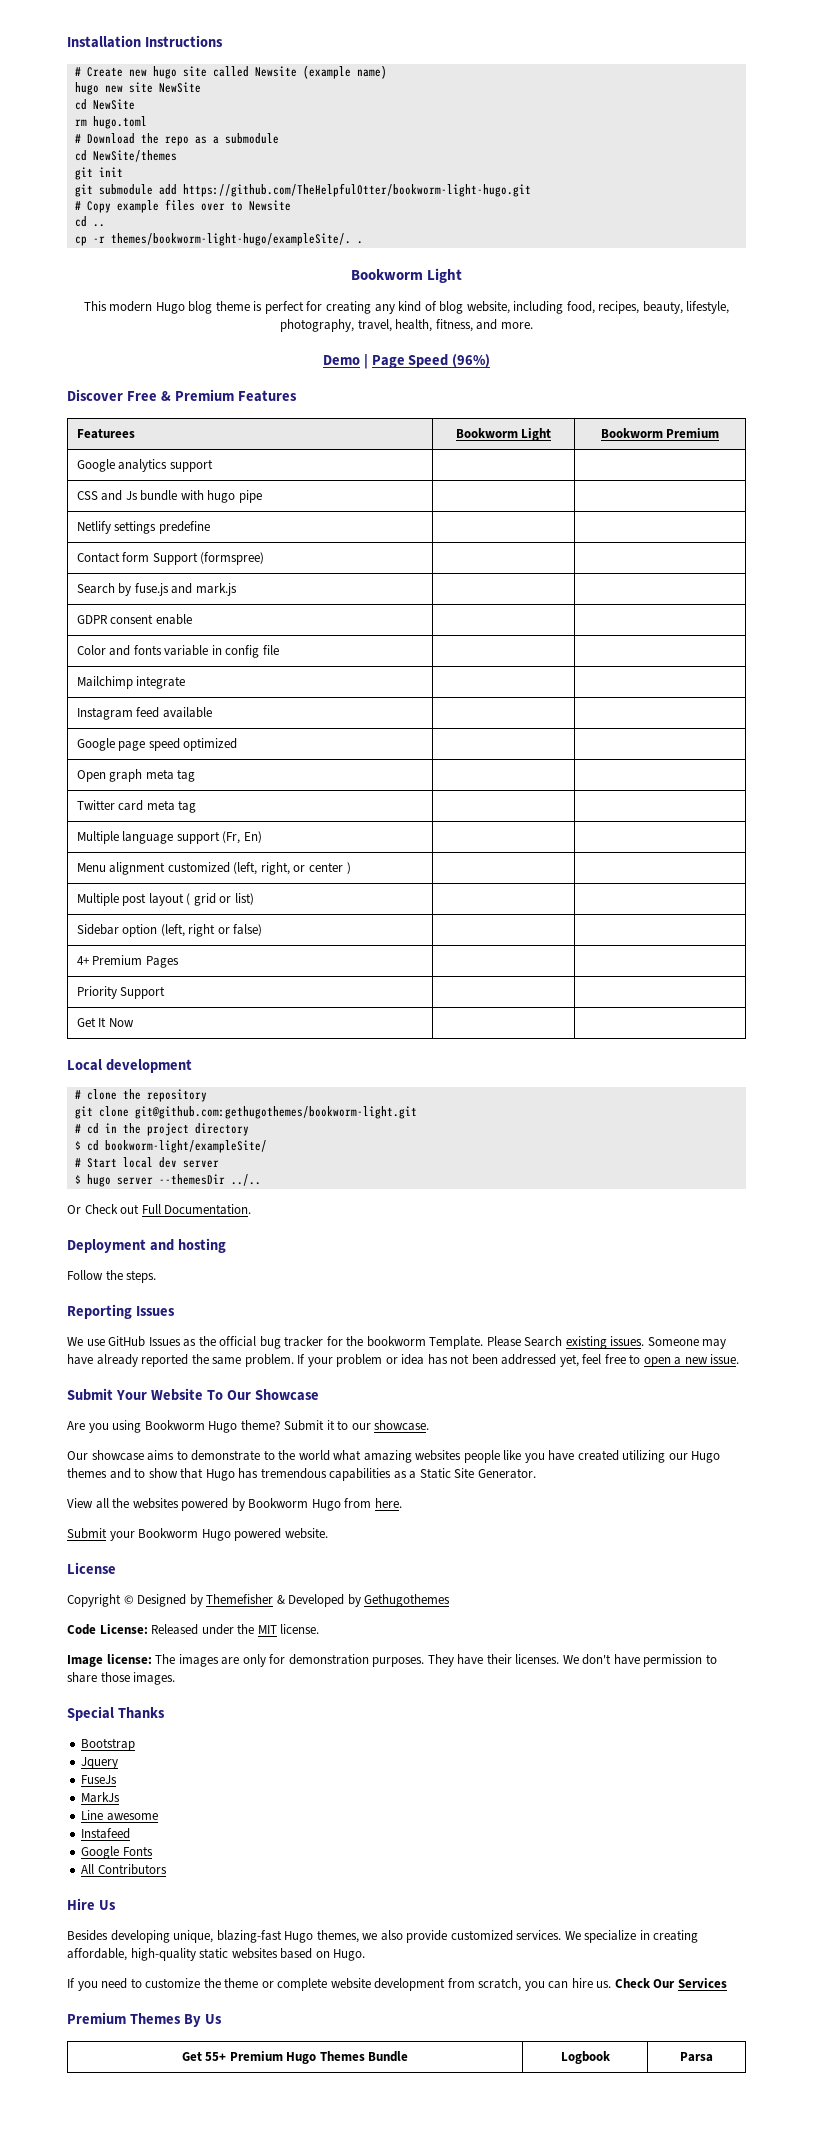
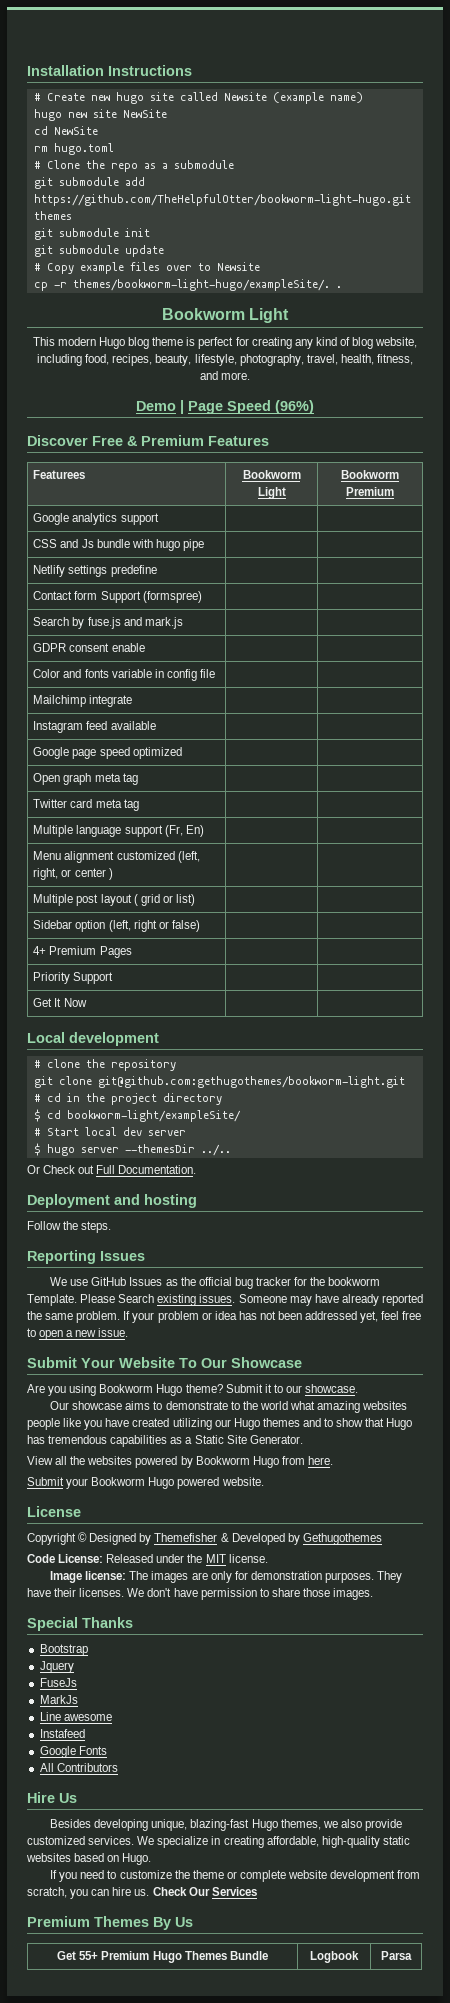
[86,133,135,144] Download -> [46,160,80,169] Clone
[74,150,177,162] [74,167,93,180] cd NewSite/themes // git -> [33,177,145,189] [33,194,411,206] [33,211,72,220] [33,228,119,240] git submodule add https://github.com/TheHelpfulOtter/bookworm-light-hugo.git themes // git submodule
[158,183,531,197] add https://github.com/TheHelpfulOtter/bookworm-light-hugo.git -> [124,245,164,257] update
[74,216,105,227] // cd .. -> (260, 266) none

